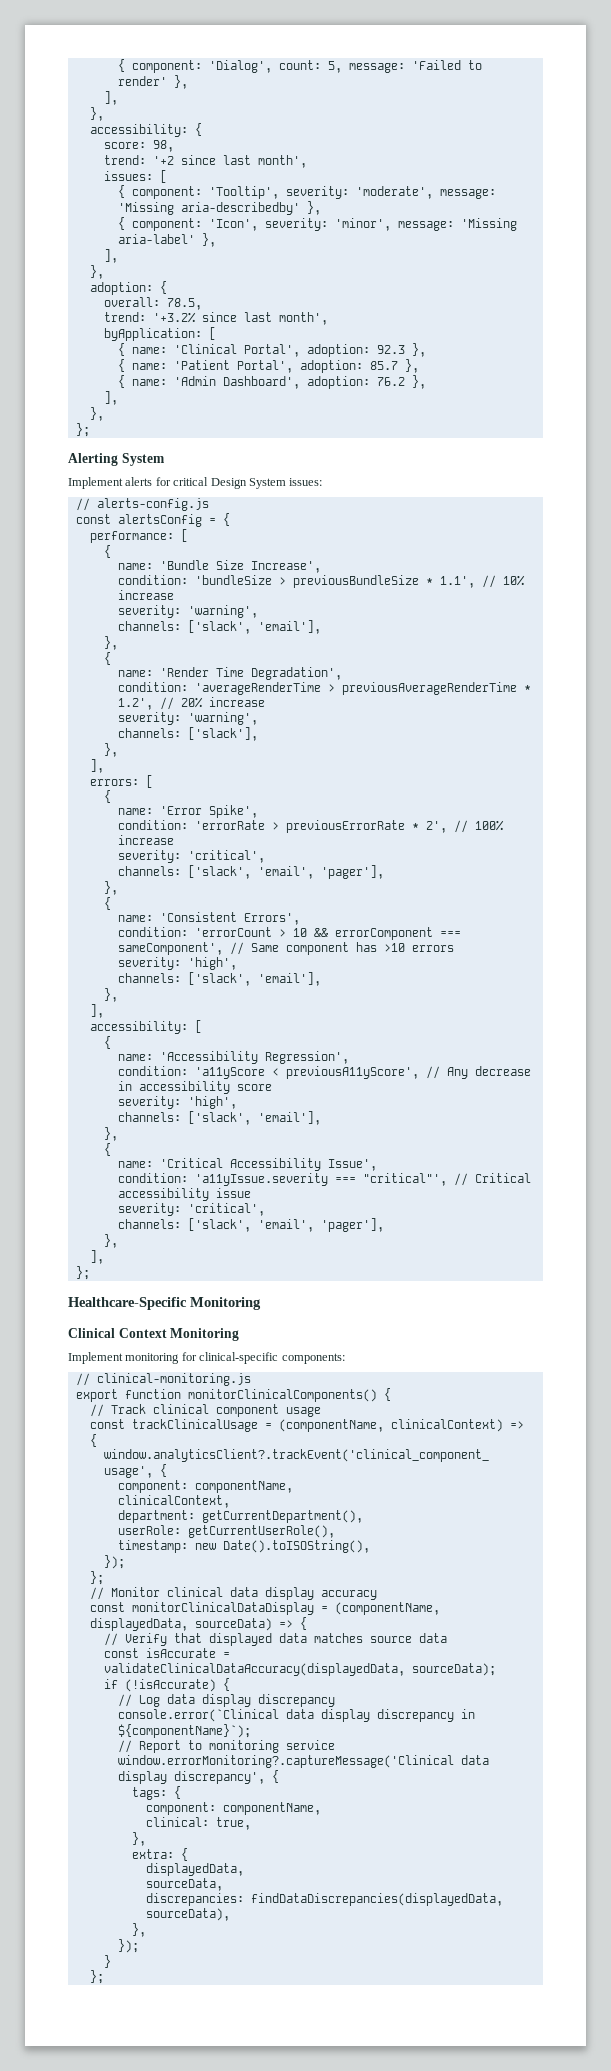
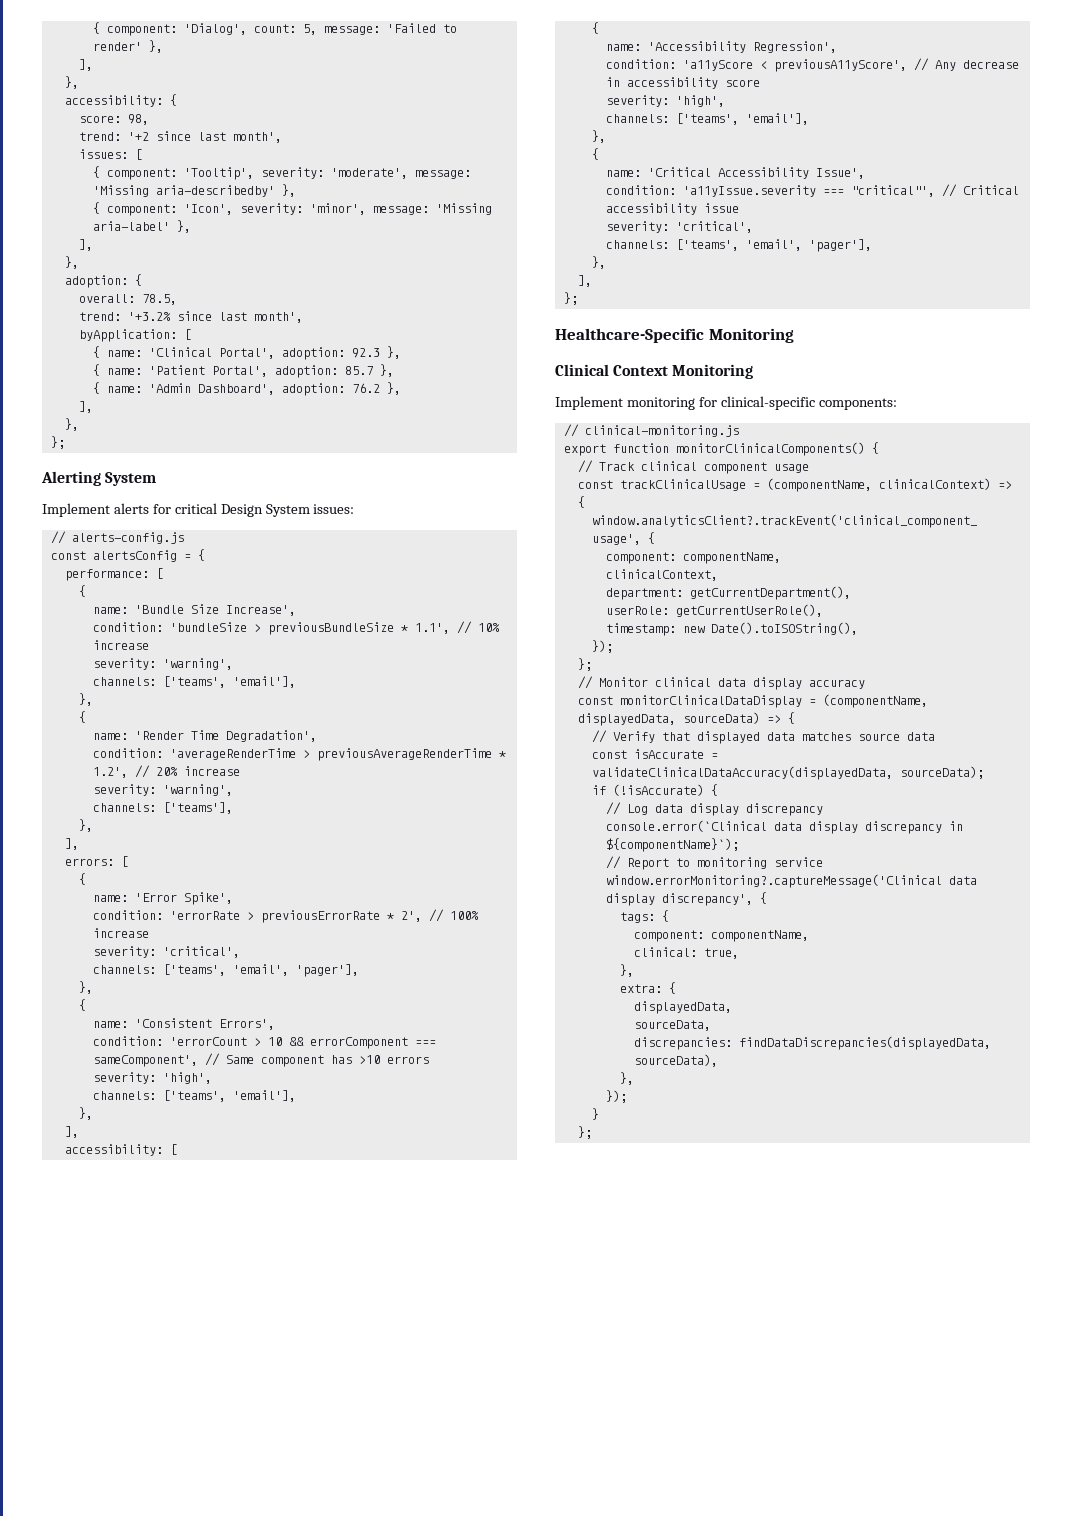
[187,620,251,634] ['slack', -> [162,676,226,688] ['teams',
[187,727,258,741] ['slack'], -> [162,802,233,814] ['teams'],
[187,865,251,879] ['slack', -> [162,964,226,976] ['teams',
[187,972,251,986] ['slack', -> [162,1090,226,1102] ['teams',
[187,1111,251,1125] ['slack', -> [675,113,739,125] ['teams',
[187,1218,251,1232] ['slack', -> [675,239,739,251] ['teams',

